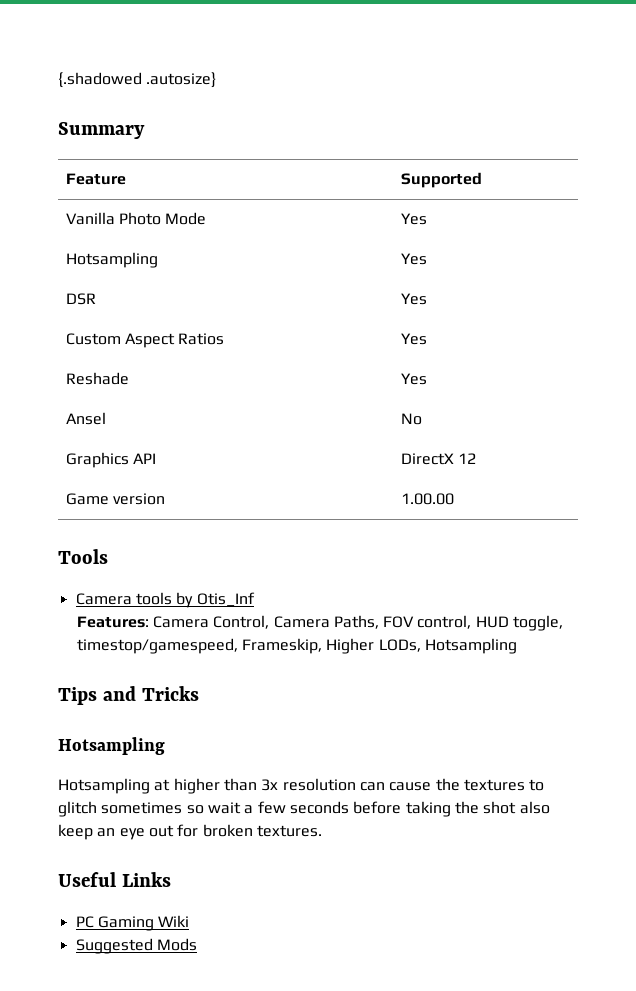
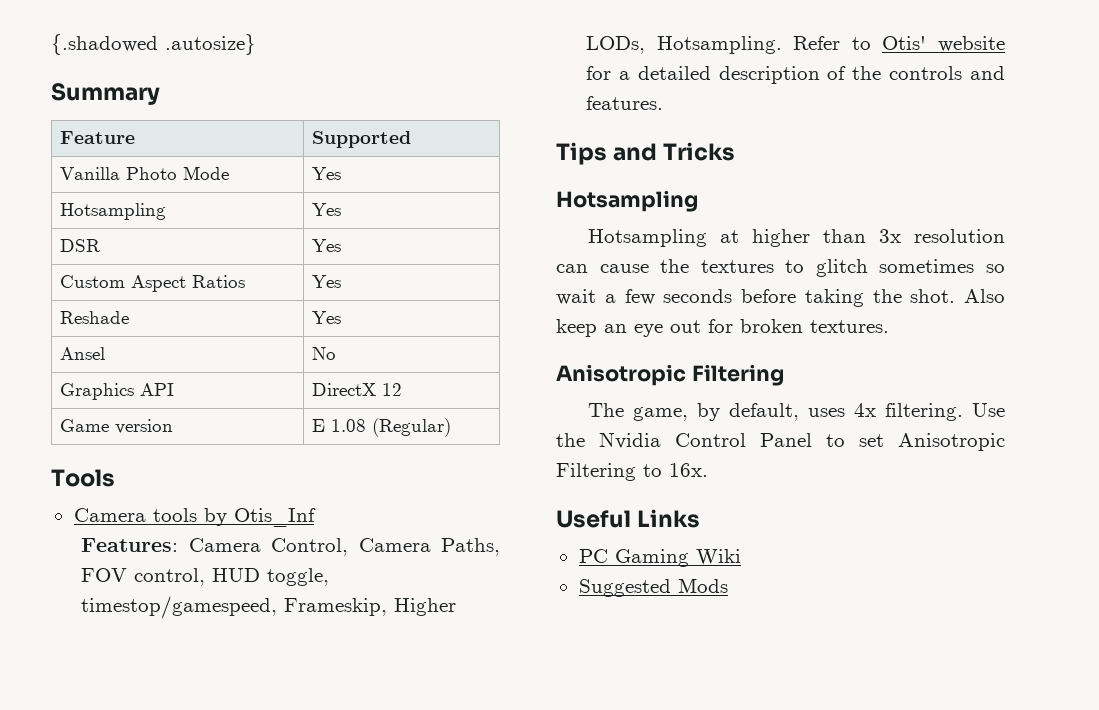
[400,493,454,505] 1.00.00 -> [312,418,452,437] E 1.08 (Regular)
[424,638,517,654] Hotsampling -> [656,36,1005,54] [586,66,1006,84] [586,96,664,110] Hotsampling. Refer to Otis' website for a detailed description of the controls and features.
[483,801,550,814] shot also -> [910,289,1005,303] shot. Also
(322, 831) none -> [556,364,784,386] [588,403,1005,421] [556,432,1005,451] [556,463,708,481] // Anisotropic Filtering // The game, by default, uses 4x filtering. Use the Nvidia Control Panel to set Anisotropic Filtering to 16x.

